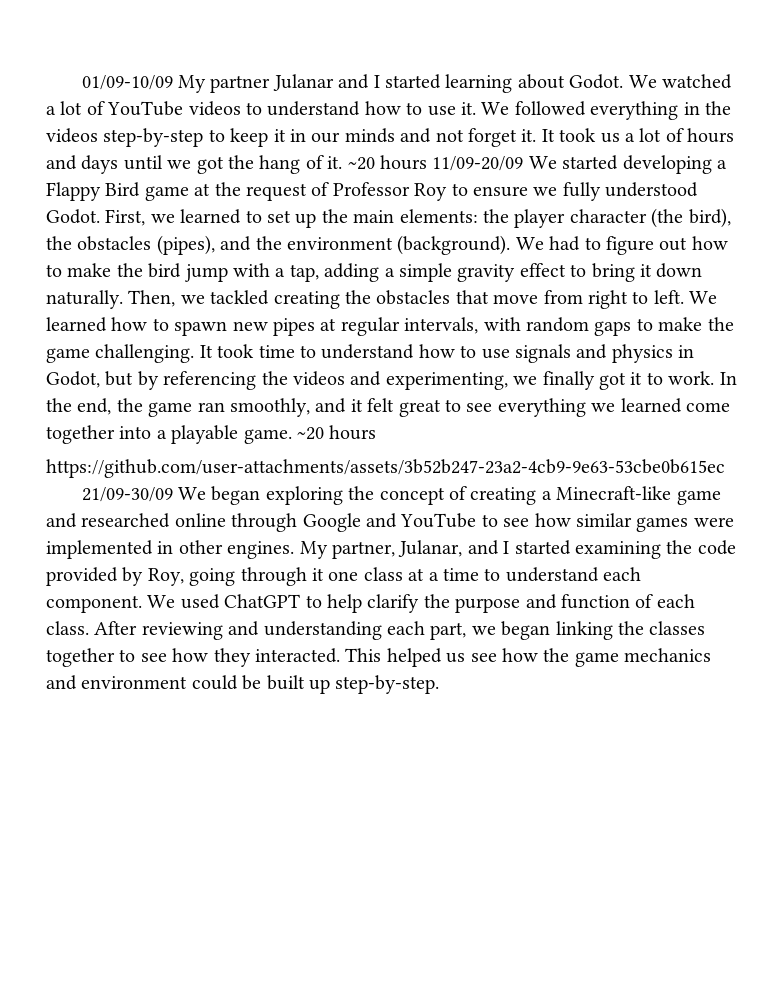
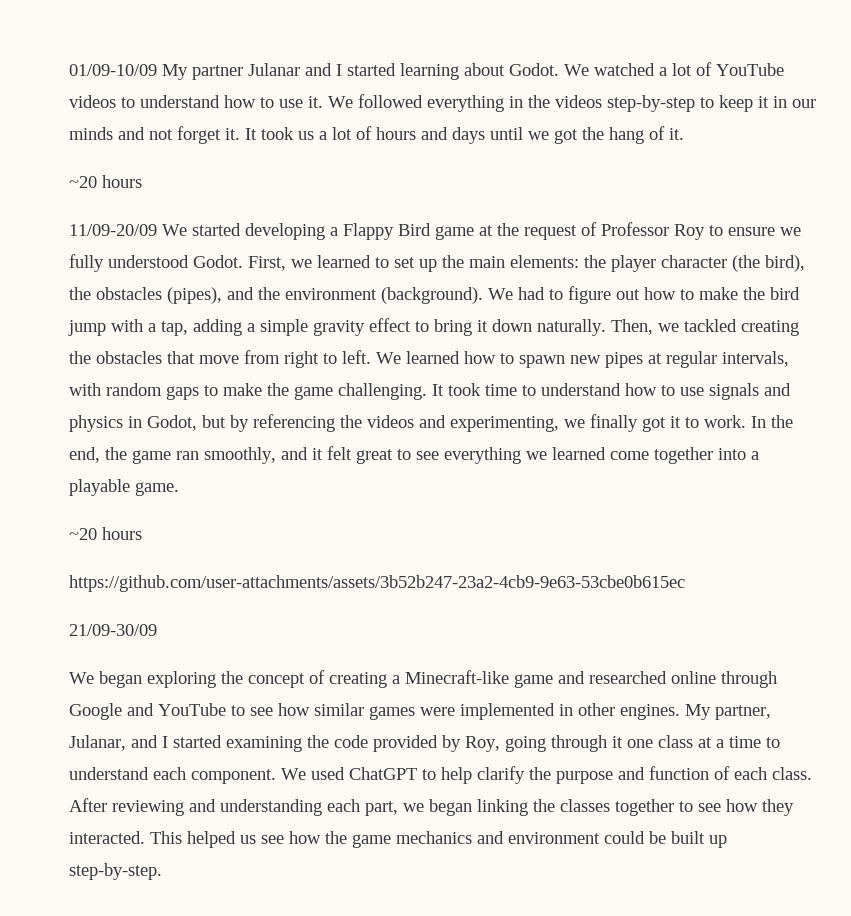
[347,155,427,170] ~20 hours -> [69,175,142,188] // ~20 hours //
(292, 436) none -> (179, 489) //
(173, 494) none -> (157, 630) //

